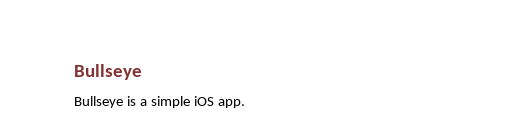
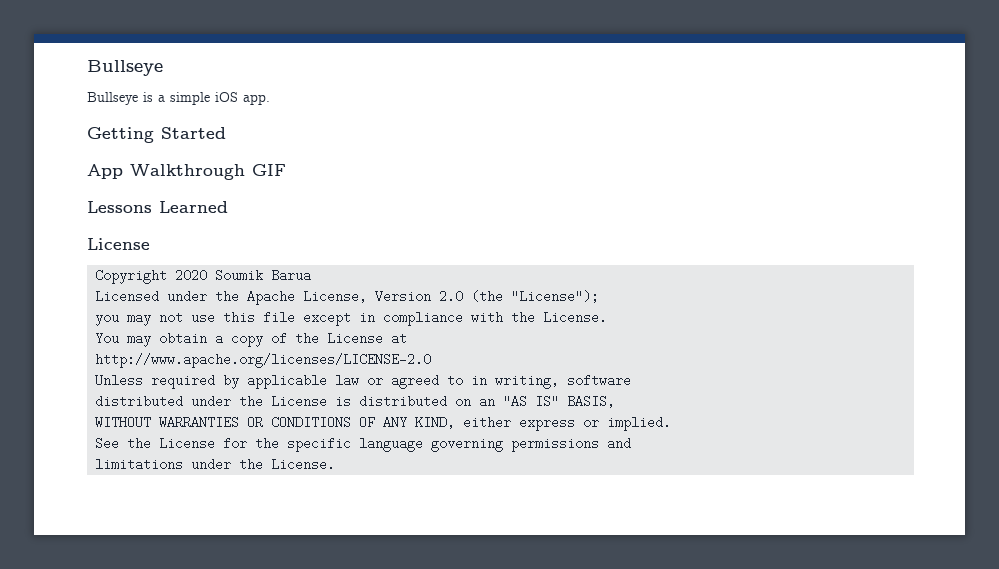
(245, 103) none -> [87,127,226,143] [87,164,286,180] [87,201,228,213] [87,238,150,250] [95,269,312,284] [95,290,600,305] [95,311,608,326] [95,332,408,347] [95,353,432,368] [95,374,632,389] [95,395,616,408] [95,416,672,431] [95,437,632,452] [95,458,336,471] // Getting Started // App Walkthrough GIF // Lessons Learned // License // Copyright 2020 Soumik Barua // Licensed under the Apache License, Version 2.0 (the "License"); // you may not use this file except in compliance with the License. // You may obtain a copy of the License at // http://www.apache.org/licenses/LICENSE-2.0 // Unless required by applicable law or agreed to in writing, software // distributed under the License is distributed on an "AS IS" BASIS, // WITHOUT WARRANTIES OR CONDITIONS OF ANY KIND, either express or implied. // See the License for the specific language governing permissions and // limitations under the License.

